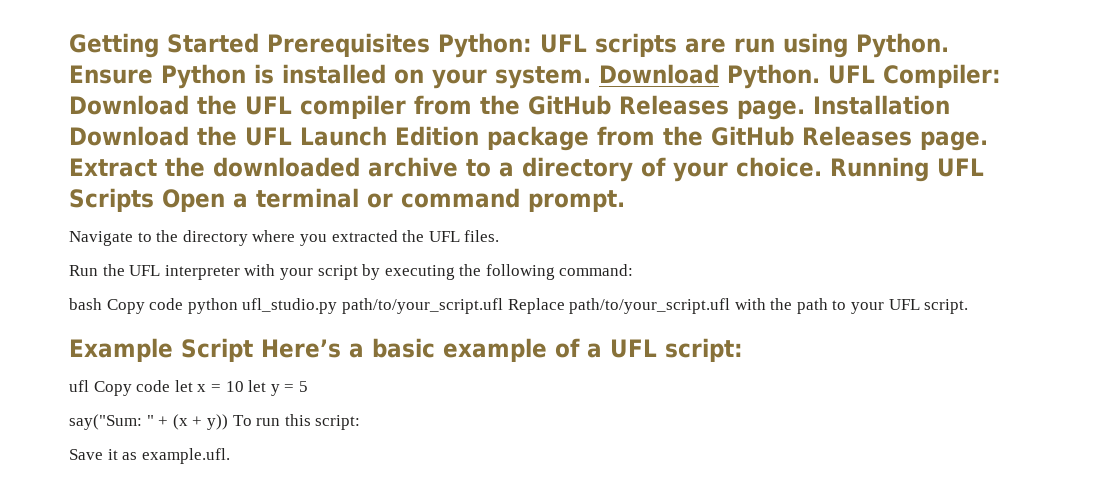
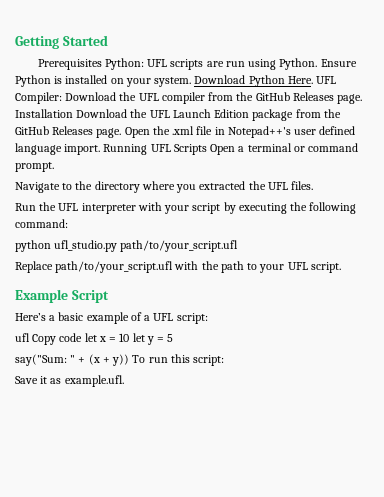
(259, 43) none -> (108, 40) //
[727,64,820,89] Python. -> [248,75,313,87] Python Here.
[69,157,822,182] Extract the downloaded archive to a directory of your choice. -> [124,126,356,138] [15,143,101,155] Open the .xml file in Notepad++'s user defined language import.
[69,298,184,314] bash Copy code -> (68, 223) none
(503, 306) none -> (239, 246) //
(253, 350) none -> (109, 296) //

